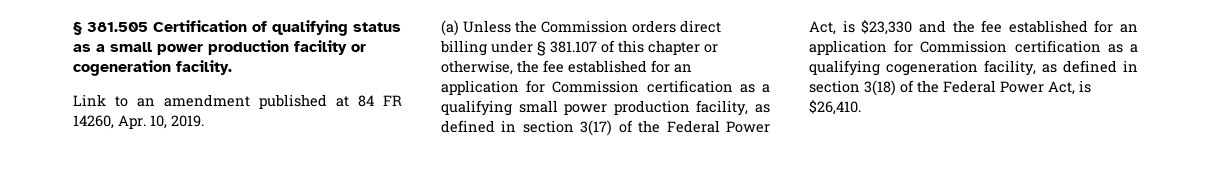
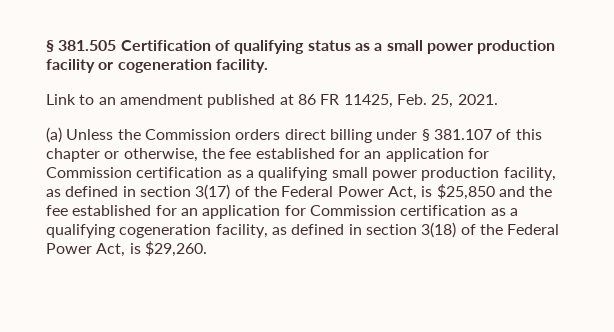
[358,95,402,107] [73,115,204,129] 84 FR 14260, Apr. 10, 2019. -> [297,94,498,108] 86 FR 11425, Feb. 25, 2021.
[861,20,913,35] $23,330 -> [436,184,495,200] $25,850
[809,100,861,115] $26,410. -> [144,241,207,257] $29,260.

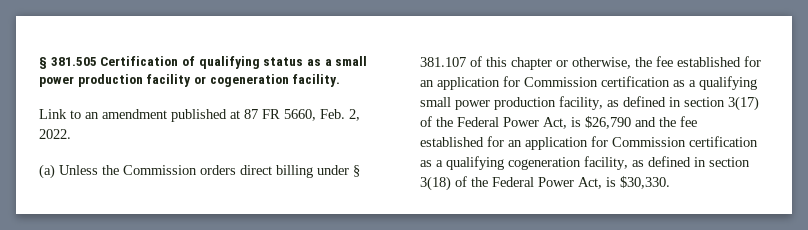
[297,94,498,108] 86 FR 11425, Feb. 25, 2021. -> [244,109,360,121] [39,129,71,139] 87 FR 5660, Feb. 2, 2022.
[436,184,495,200] $25,850 -> [585,116,631,129] $26,790
[144,241,207,257] $29,260. -> [620,176,670,189] $30,330.

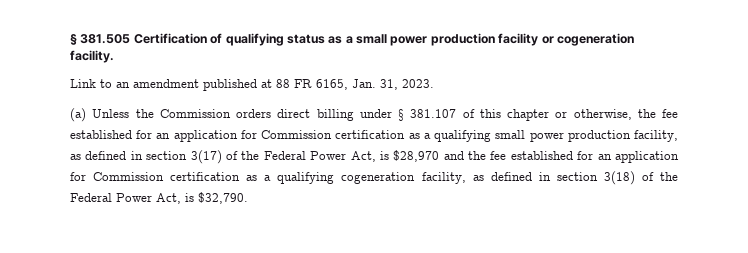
[244,109,360,121] [39,129,71,139] 87 FR 5660, Feb. 2, 2022. -> [276,79,434,90] 88 FR 6165, Jan. 31, 2023.
[585,116,631,129] $26,790 -> [393,150,440,162] $28,970
[620,176,670,189] $30,330. -> [198,192,248,204] $32,790.

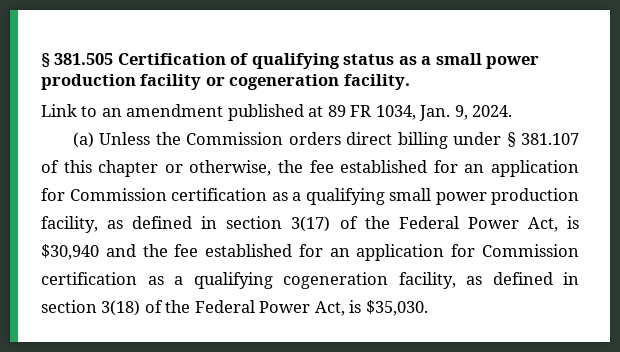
[276,79,434,90] 88 FR 6165, Jan. 31, 2023. -> [327,105,513,121] 89 FR 1034, Jan. 9, 2024.
[393,150,440,162] $28,970 -> [41,244,99,260] $30,940
[198,192,248,204] $32,790. -> [365,300,428,316] $35,030.

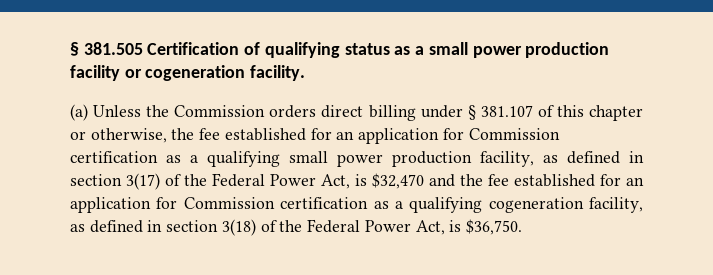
[41,104,513,121] // Link to an amendment published at 89 FR 1034, Jan. 9, 2024. -> (306, 73) none
[41,244,99,260] $30,940 -> [372,173,424,189] $32,470
[365,300,428,316] $35,030. -> [465,219,522,235] $36,750.

